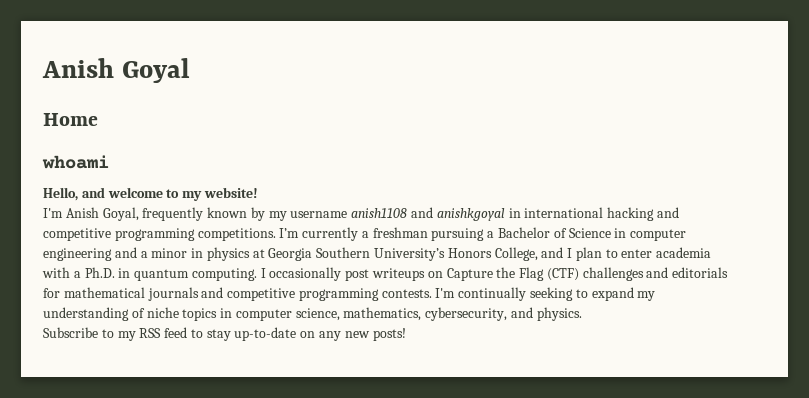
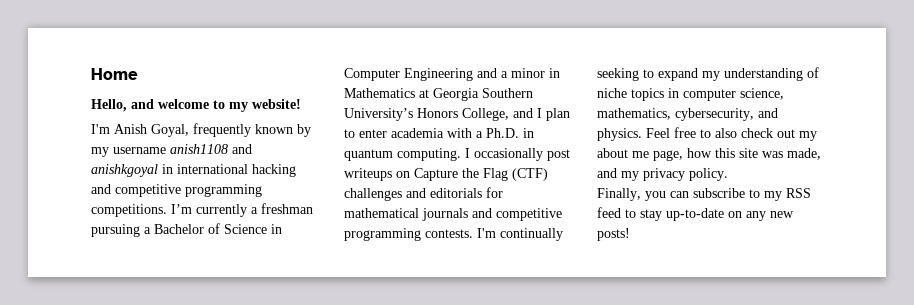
[42,58,191,83] Anish Goyal // -> (91, 74) none
[42,155,109,169] // whoami -> (138, 74) none
[630,229,687,241] [43,248,112,261] computer engineering -> [344,68,473,81] Computer Engineering
[206,247,250,261] physics -> [344,88,415,98] Mathematics
[43,327,98,338] // Subscribe -> [646,127,817,141] [597,148,821,161] [597,168,728,181] [597,188,745,201] Feel free to also check out my about me page, how this site was made, and my privacy policy. // Finally, you can subscribe

